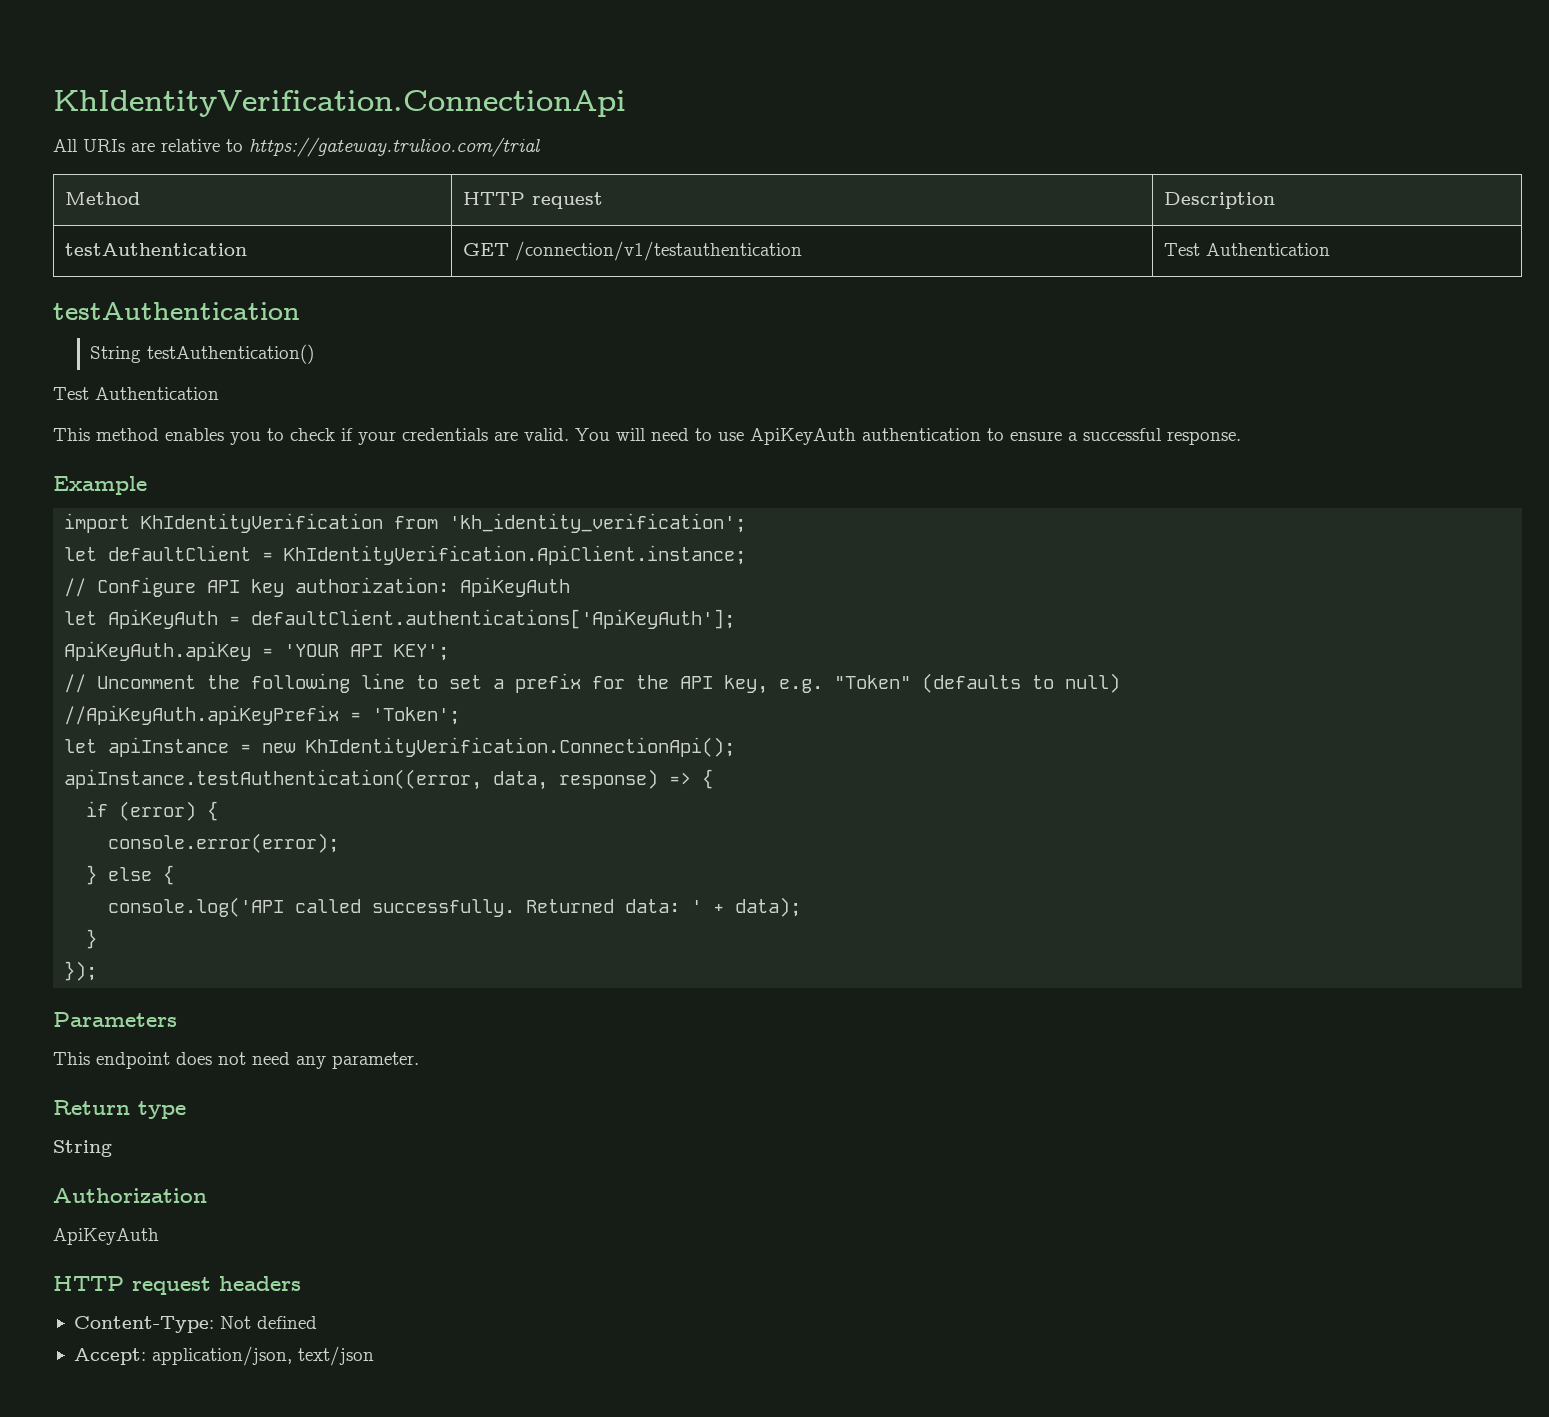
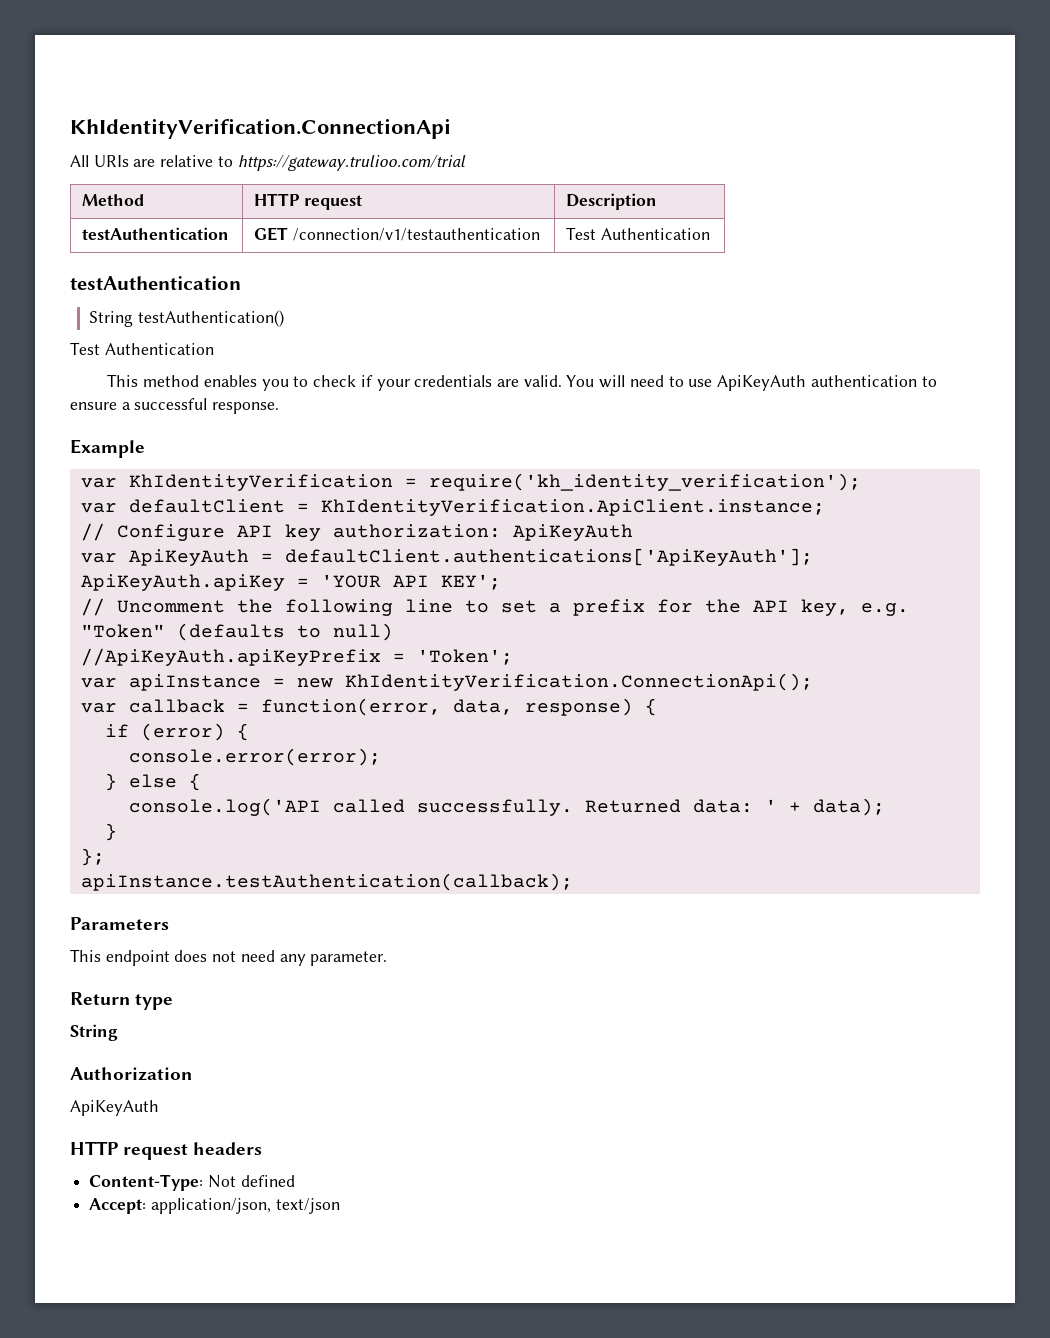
[64,513,747,533] [64,547,98,561] import KhIdentityVerification from 'kh_identity_verification'; // let -> [80,473,861,491] [80,503,117,513] var KhIdentityVerification = require('kh_identity_verification'); // var
[64,611,98,625] let -> [80,553,117,563] var
[64,739,98,753] let -> [80,678,117,688] var
[64,769,483,790] apiInstance.testAuthentication((error, -> [80,698,441,716] var callback = function(error,
[669,772,692,785] => -> (633, 707) none
[64,961,98,981] }); -> [80,848,105,866] [80,873,573,891] }; // apiInstance.testAuthentication(callback);

